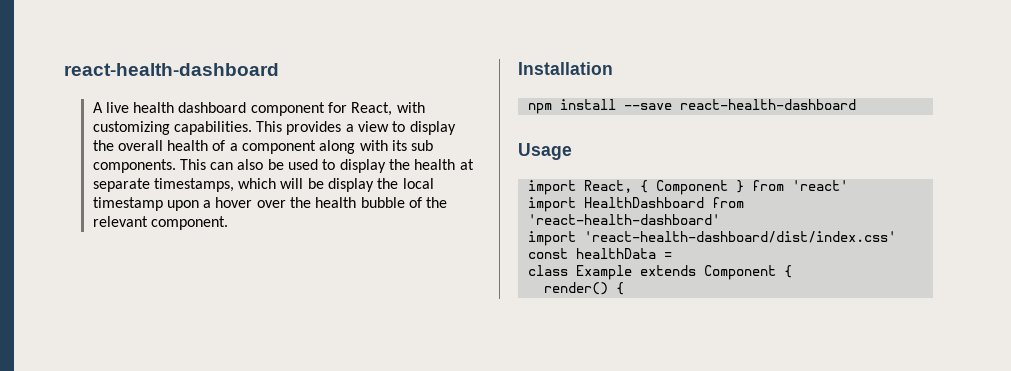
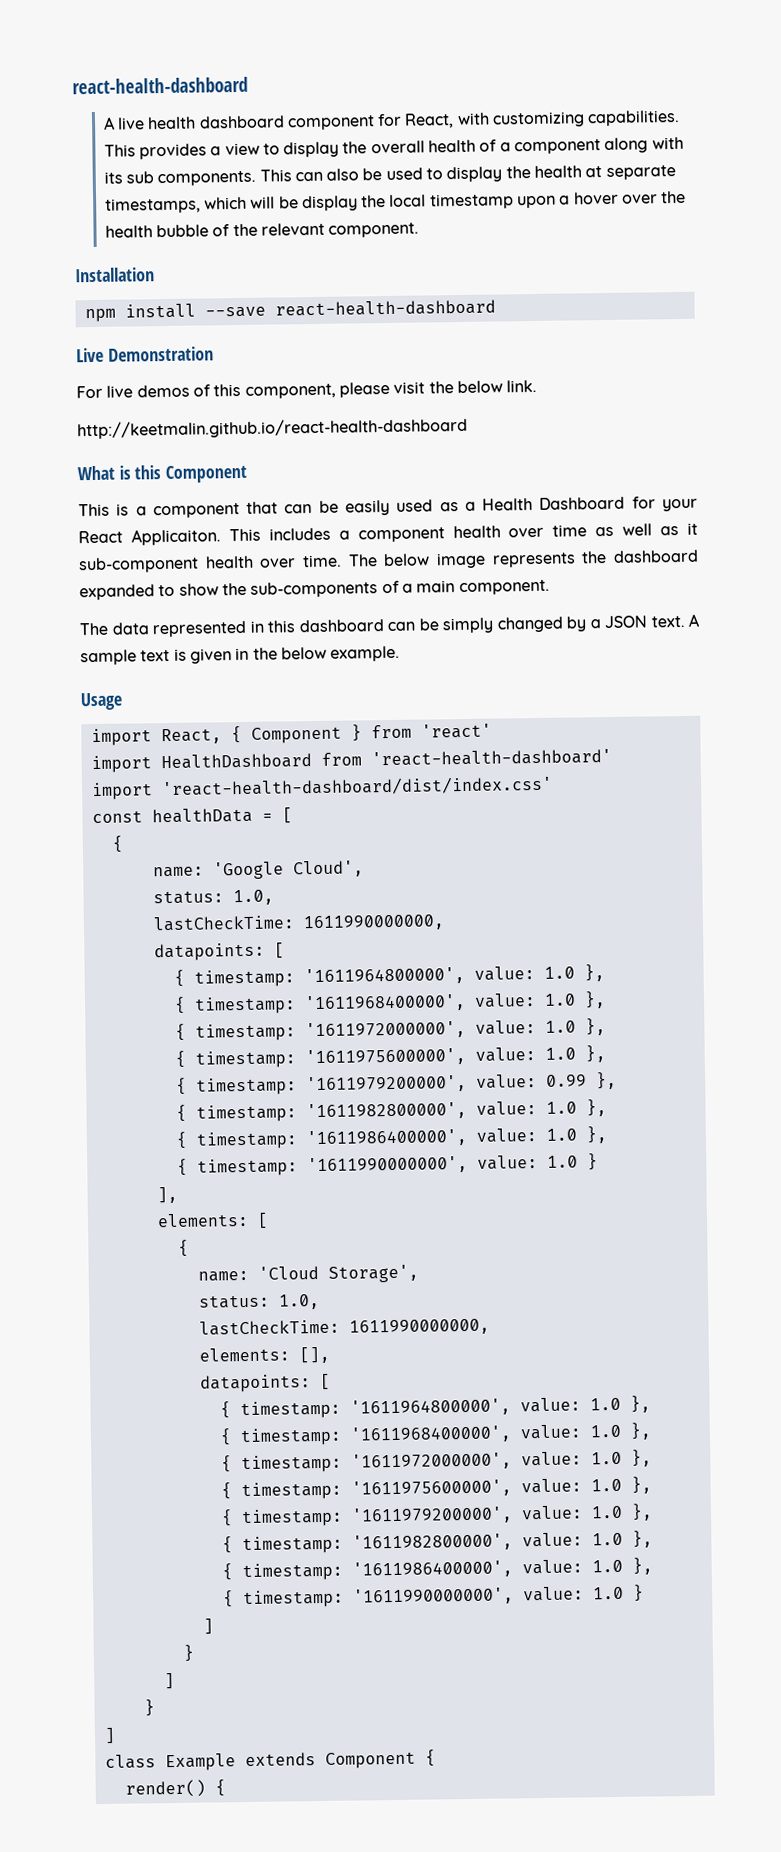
(856, 104) none -> [76,346,214,363] [76,379,538,399] [77,416,468,440] [77,464,248,484] [78,496,698,519] [78,522,698,546] [78,549,700,574] [79,579,550,601] [79,613,699,638] [80,645,401,666] // Live Demonstration // For live demos of this component, please visit the below link. // http://keetmalin.github.io/react-health-dashboard // What is this Component // This is a component that can be easily used as a Health Dashboard for your React Applicaiton. This includes a component health over time as well as it sub-component health over time. The below image represents the dashboard expanded to show the sub-components of a main component. // The data represented in this dashboard can be simply changed by a JSON text. A sample text is given in the below example.
(672, 255) none -> [281,807,293,824] [111,835,123,853] [152,860,364,880] [152,889,274,906] [152,914,445,932] [153,942,285,962] [173,964,605,988] [173,991,606,1015] [174,1018,606,1042] [174,1045,606,1069] [175,1071,617,1096] [175,1099,607,1123] [175,1126,607,1150] [176,1153,598,1177] [156,1186,178,1204] [156,1212,269,1229] [177,1239,189,1257] [197,1264,419,1283] [198,1294,320,1310] [198,1318,490,1336] [198,1346,330,1364] [199,1373,331,1393] [219,1395,651,1420] [219,1422,652,1447] [220,1449,652,1474] [220,1476,652,1501] [220,1503,653,1528] [221,1530,653,1555] [221,1557,653,1582] [222,1584,644,1609] [202,1618,214,1635] [182,1644,194,1662] [163,1673,175,1690] [143,1699,155,1717] [103,1727,116,1744] [ // { // name: 'Google Cloud', // status: 1.0, // lastCheckTime: 1611990000000, // datapoints: [ // { timestamp: '1611964800000', value: 1.0 }, // { timestamp: '1611968400000', value: 1.0 }, // { timestamp: '1611972000000', value: 1.0 }, // { timestamp: '1611975600000', value: 1.0 }, // { timestamp: '1611979200000', value: 0.99 }, // { timestamp: '1611982800000', value: 1.0 }, // { timestamp: '1611986400000', value: 1.0 }, // { timestamp: '1611990000000', value: 1.0 } // ], // elements: [ // { // name: 'Cloud Storage', // status: 1.0, // lastCheckTime: 1611990000000, // elements: [], // datapoints: [ // { timestamp: '1611964800000', value: 1.0 }, // { timestamp: '1611968400000', value: 1.0 }, // { timestamp: '1611972000000', value: 1.0 }, // { timestamp: '1611975600000', value: 1.0 }, // { timestamp: '1611979200000', value: 1.0 }, // { timestamp: '1611982800000', value: 1.0 }, // { timestamp: '1611986400000', value: 1.0 }, // { timestamp: '1611990000000', value: 1.0 } // ] // } // ] // } // ]

